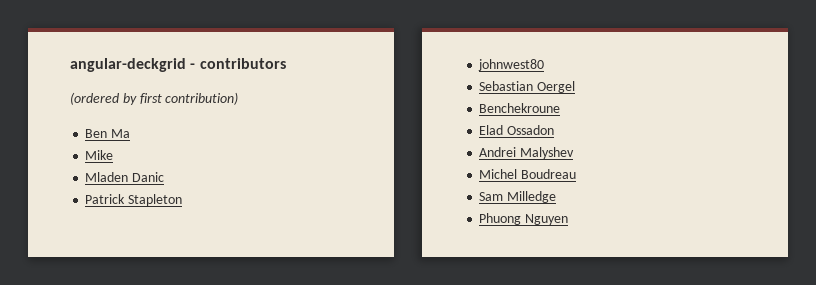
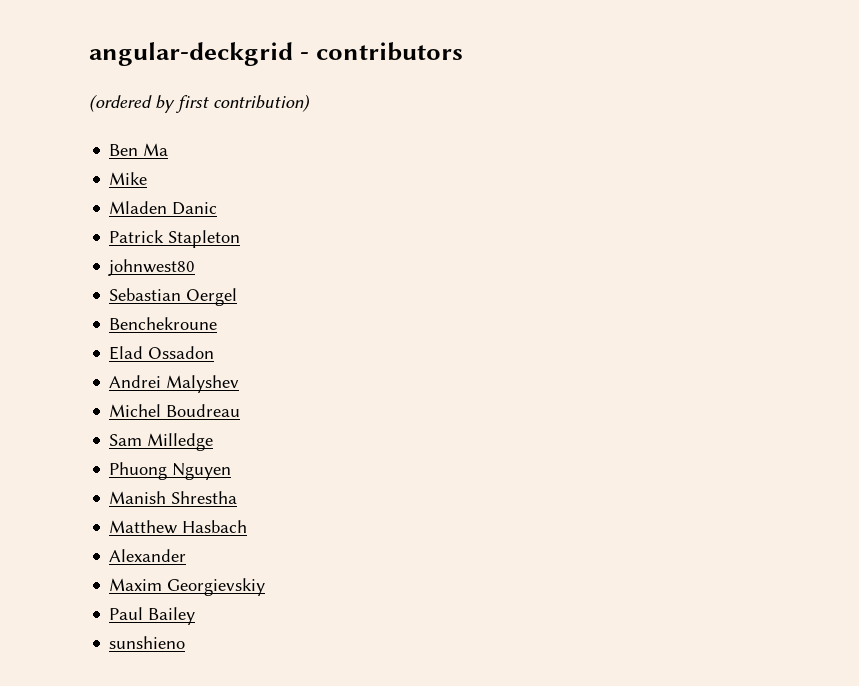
(569, 219) none -> [109,491,238,504] [109,520,248,534] [109,549,187,562] [109,578,266,596] [109,607,196,625] [109,636,186,649] // Manish Shrestha // Matthew Hasbach // Alexander // Maxim Georgievskiy // Paul Bailey // sunshieno

